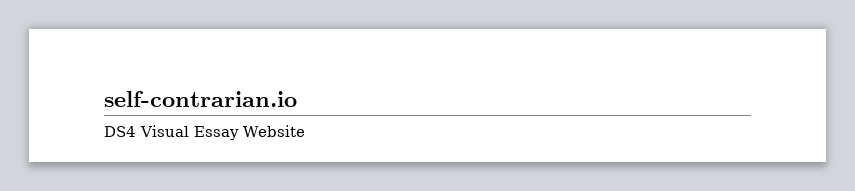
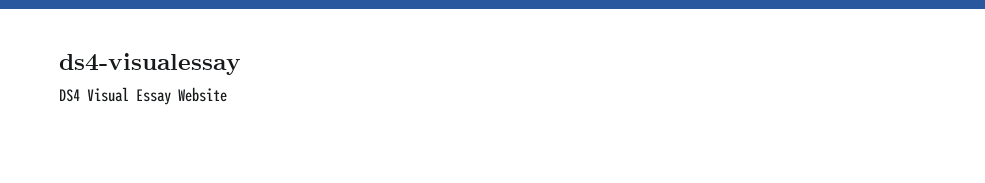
[104,91,297,107] self-contrarian.io -> [59,53,241,75] ds4-visualessay

